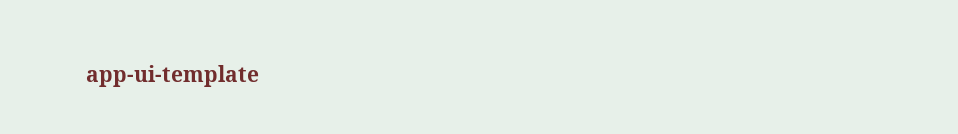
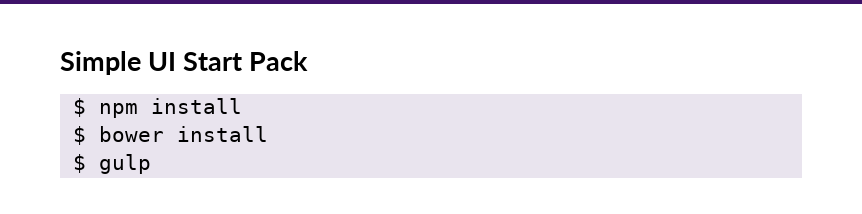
[86,65,259,87] app-ui-template -> [60,51,309,75] [72,98,242,118] [72,126,268,145] [72,154,151,174] Simple UI Start Pack // $ npm install // $ bower install // $ gulp

